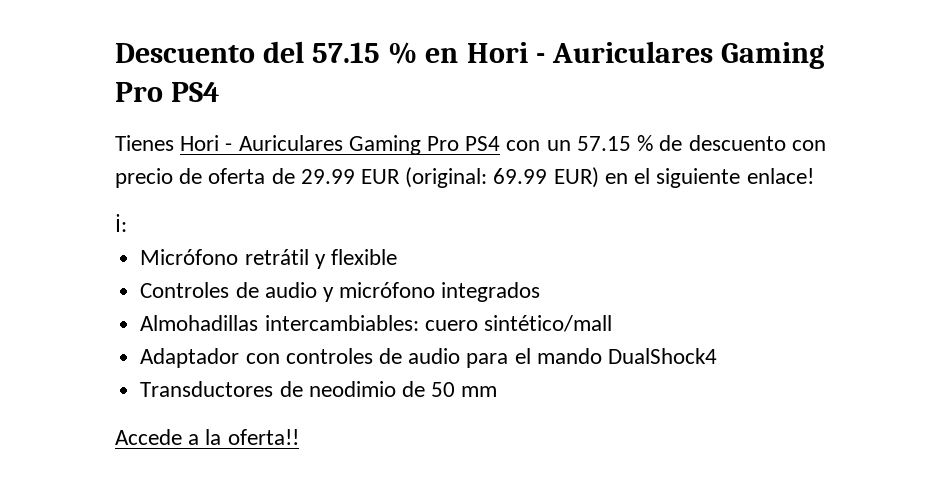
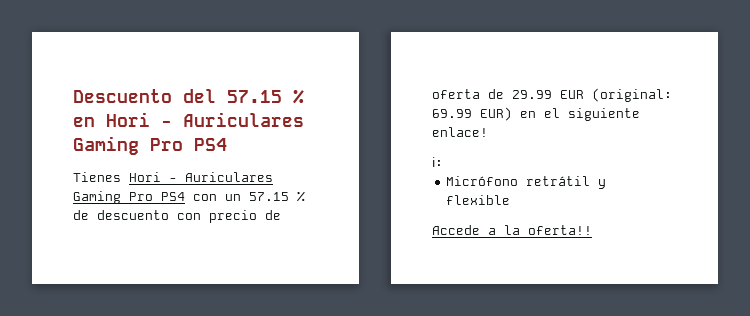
[140,282,541,302] [140,315,612,332] [140,348,717,368] [140,381,498,397] // Controles de audio y micrófono integrados // Almohadillas intercambiables: cuero sintético/mall // Adaptador con controles de audio para el mando DualShock4 // Transductores de neodimio de 50 mm -> (511, 200) none

